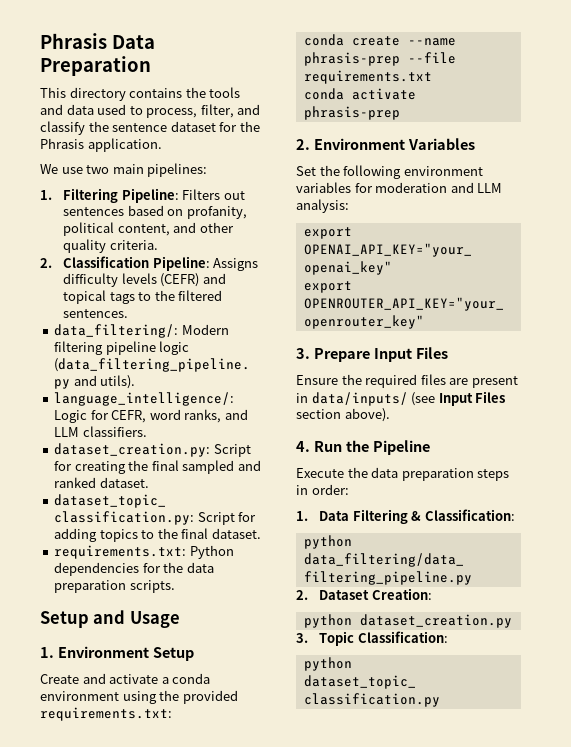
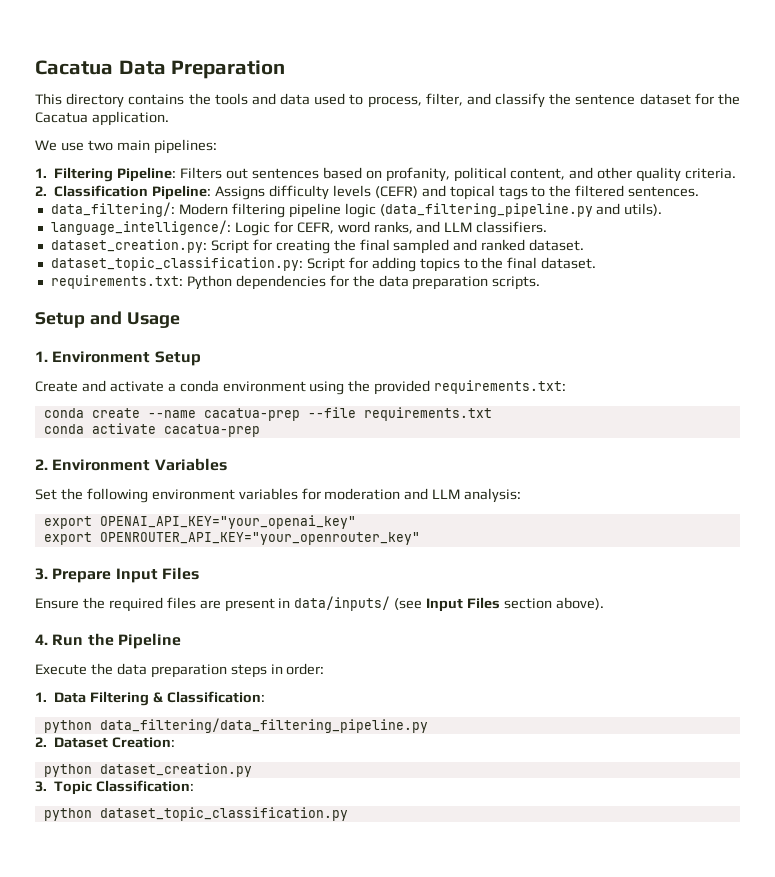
[40,33,107,49] Phrasis -> [35,60,113,75] Cacatua
[40,138,84,149] Phrasis -> [35,112,88,123] Cacatua
[303,52,400,66] phrasis-prep -> [203,408,300,421] cacatua-prep
[303,106,400,120] phrasis-prep -> [163,424,260,437] cacatua-prep

